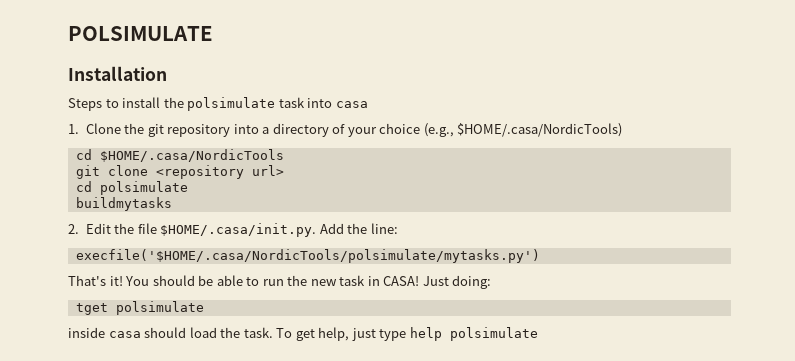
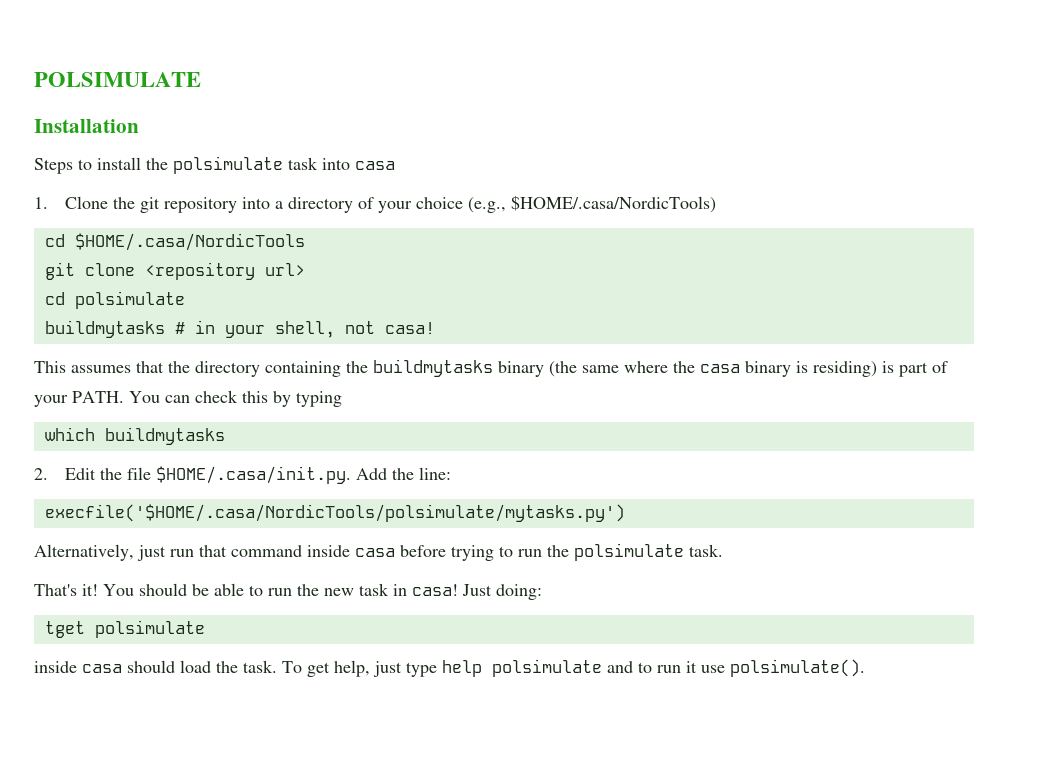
(172, 204) none -> [174,320,435,338] [34,359,948,377] [34,390,342,407] [44,427,225,445] # in your shell, not casa! // This assumes that the directory containing the buildmytasks binary (the same where the casa binary is residing) is part of your PATH. You can check this by typing // which buildmytasks
(540, 256) none -> [34,543,723,561] // Alternatively, just run that command inside casa before trying to run the polsimulate task.
[383,276,420,286] CASA! -> [412,584,458,596] casa!
(538, 334) none -> [607,659,865,677] and to run it use polsimulate().

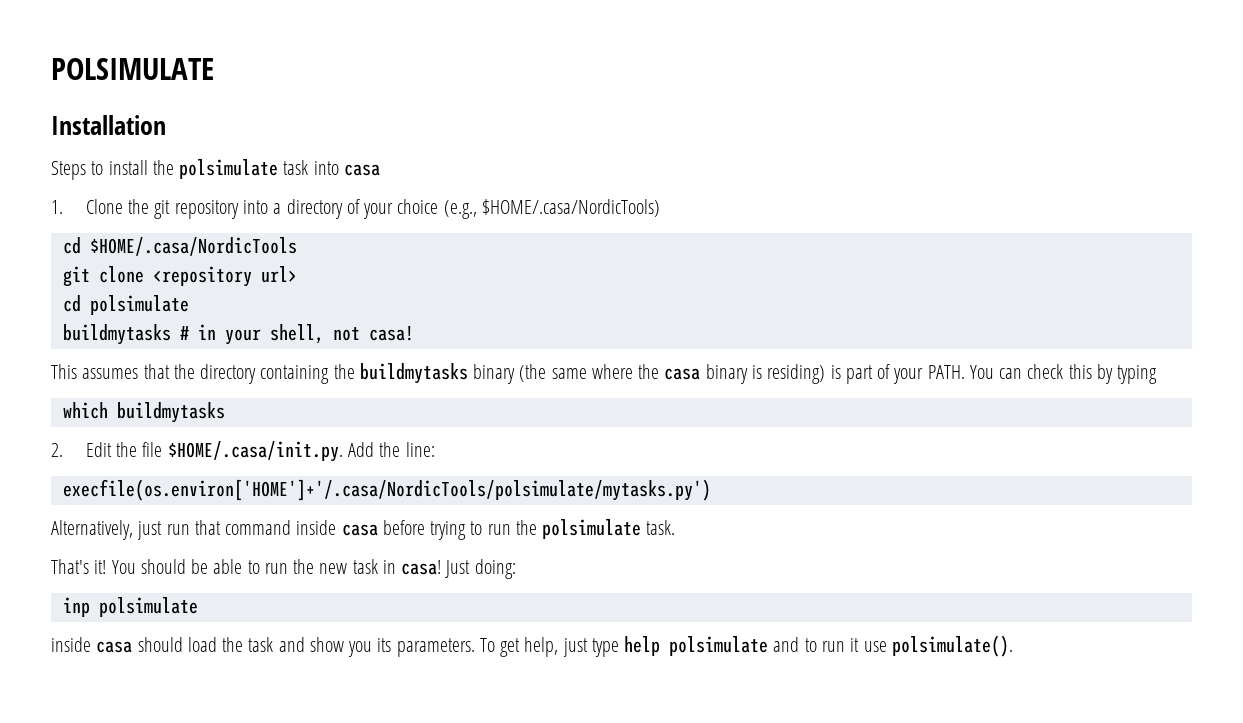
[44,504,625,522] execfile('$HOME/.casa/NordicTools/polsimulate/mytasks.py') -> [62,479,711,501] execfile(os.environ['HOME']+'/.casa/NordicTools/polsimulate/mytasks.py')
[44,621,85,638] tget -> [62,597,90,617] inp
[243,660,277,673] task. -> [248,637,475,657] task and show you its parameters.

